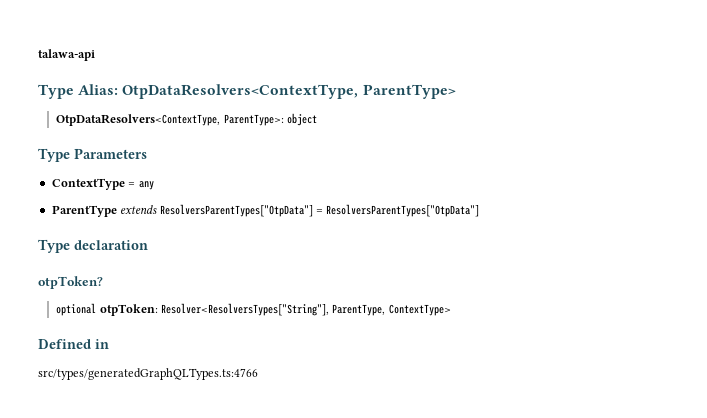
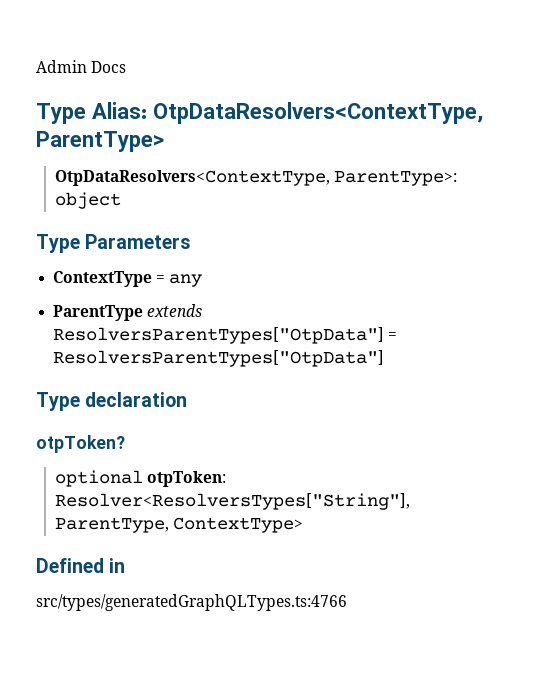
[38,49,95,61] talawa-api -> [36,60,127,73] Admin Docs

